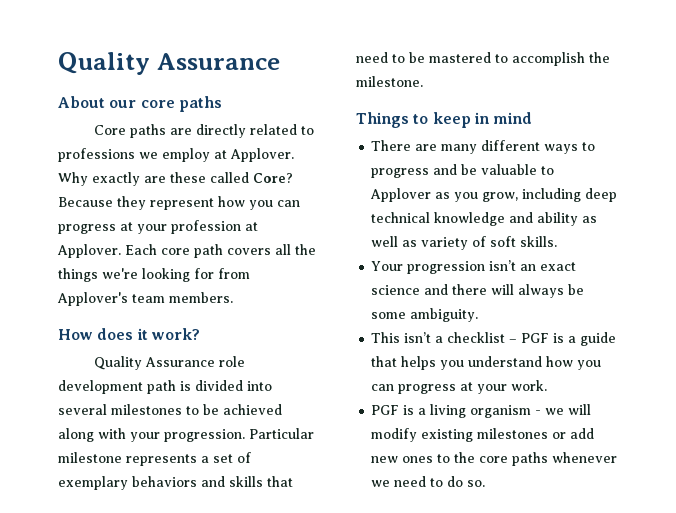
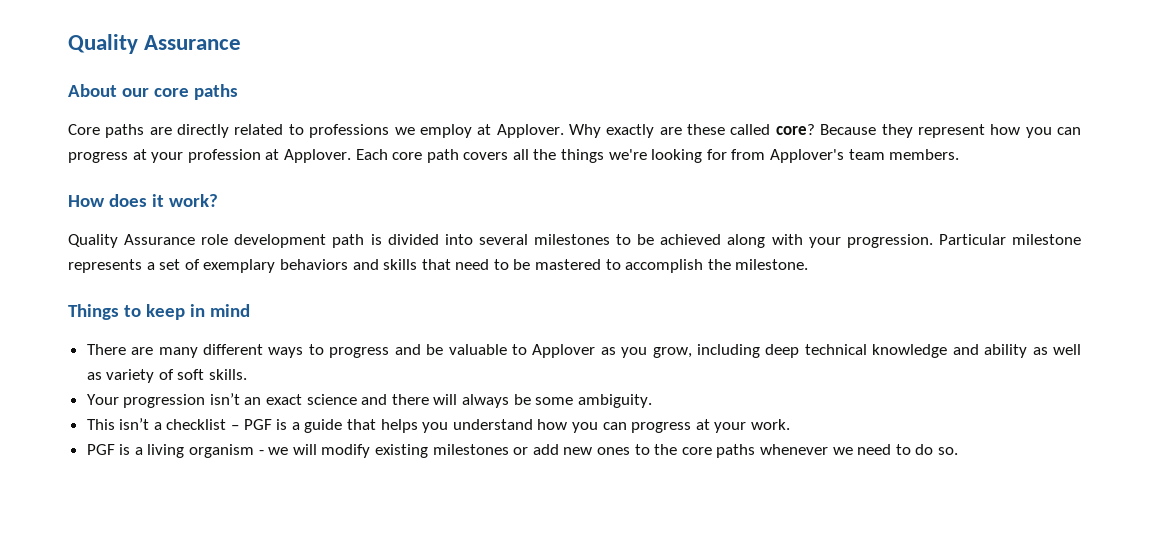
[253,173,293,183] Core? -> [775,124,815,135] core?

